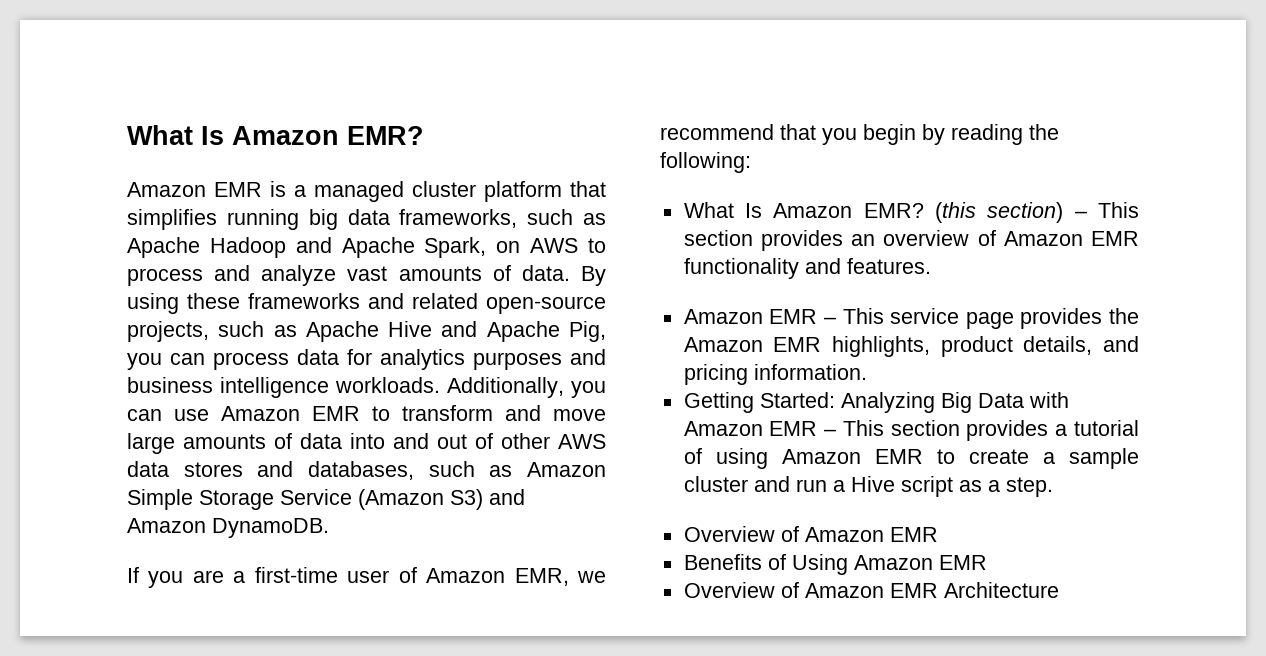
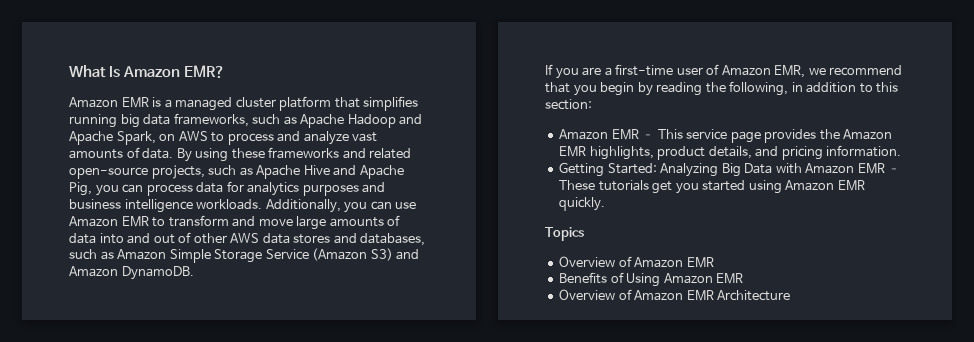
[660,152,751,173] [683,202,1139,223] [683,230,1139,251] [683,258,931,279] following: // What Is Amazon EMR? (this section) – This section provides an overview of Amazon EMR functionality and features. -> [729,81,899,96] [545,99,592,110] following, in addition to this section:
[842,420,1139,441] [683,448,1139,469] [683,476,1053,497] This section provides a tutorial of using Amazon EMR to create a sample cluster and run a Hive script as a step. -> [559,180,865,194] [559,197,606,211] [545,227,584,241] These tutorials get you started using Amazon EMR quickly. // Topics

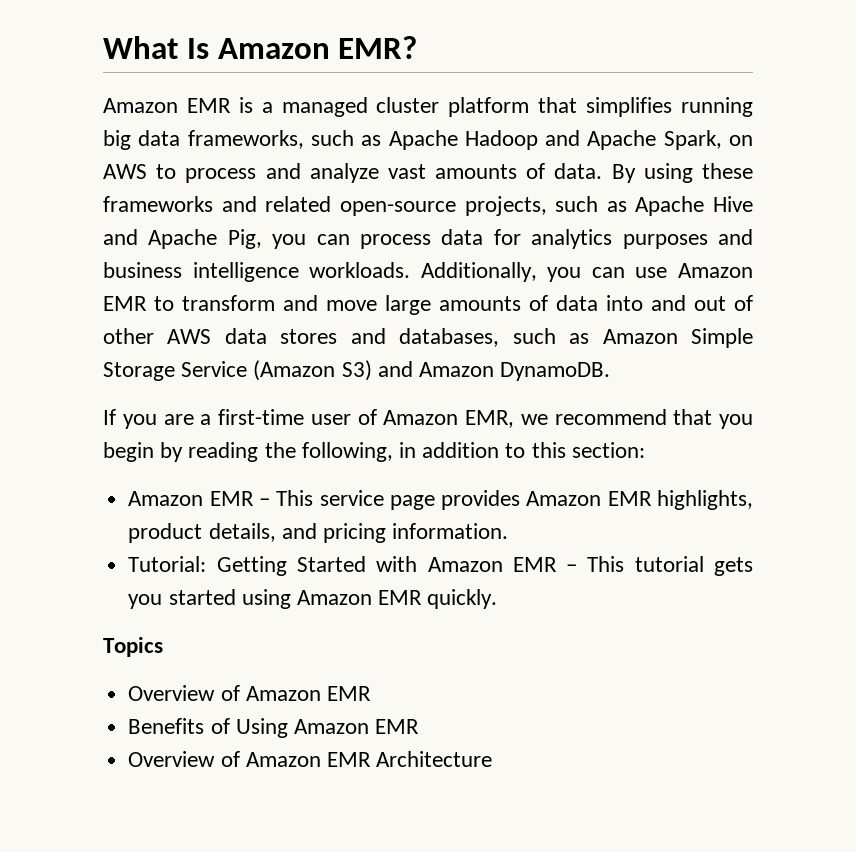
[819,129,840,140] the -> (521, 500) none
[559,162,773,177] Getting Started: Analyzing Big Data -> [128,556,366,576] Tutorial: Getting Started
[559,180,673,194] These tutorials get -> [587,556,753,576] This tutorial gets

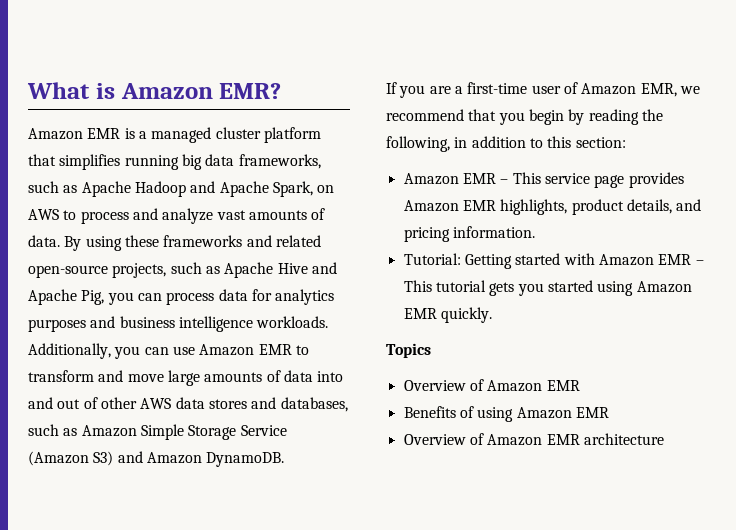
[186,38,209,59] Is -> [95,83,115,99] is
[296,556,366,572] Started -> [515,253,561,265] started
[235,718,288,738] Using -> [477,407,514,422] using
[376,751,493,767] Architecture -> [583,433,664,445] architecture

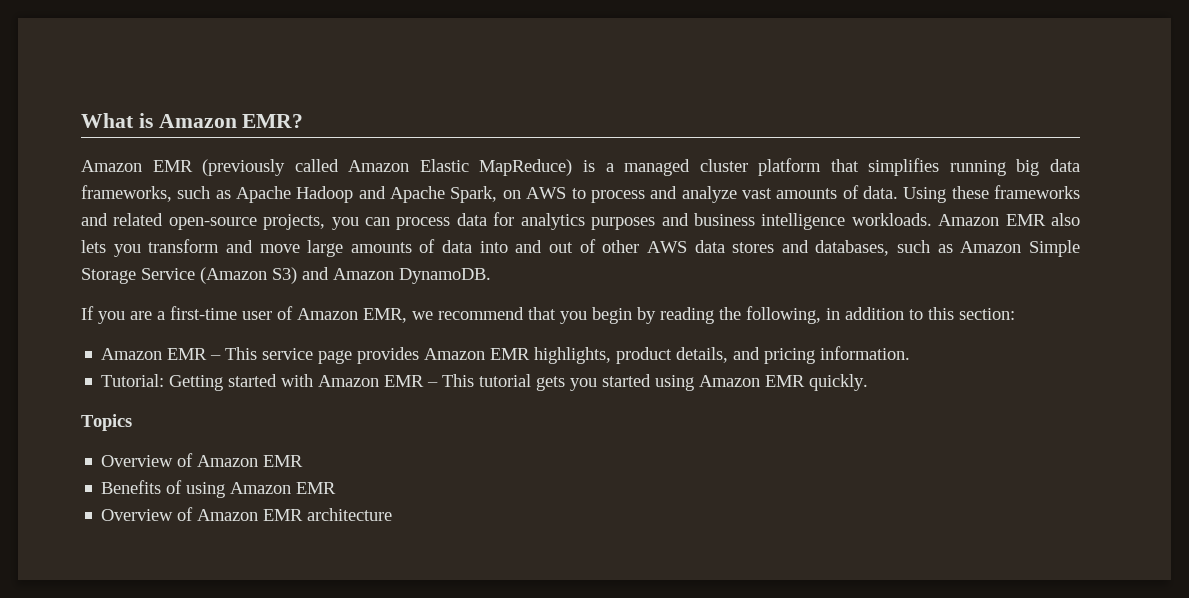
(121, 133) none -> [202,159,573,176] (previously called Amazon Elastic MapReduce)
[64,236,122,251] By using -> [903,187,947,203] Using
[170,262,337,278] [28,289,105,305] such as Apache Hive and Apache Pig, -> (326, 222) none
[28,343,309,359] Additionally, you can use Amazon EMR to -> [938,213,1080,226] [81,240,141,257] Amazon EMR also lets you

